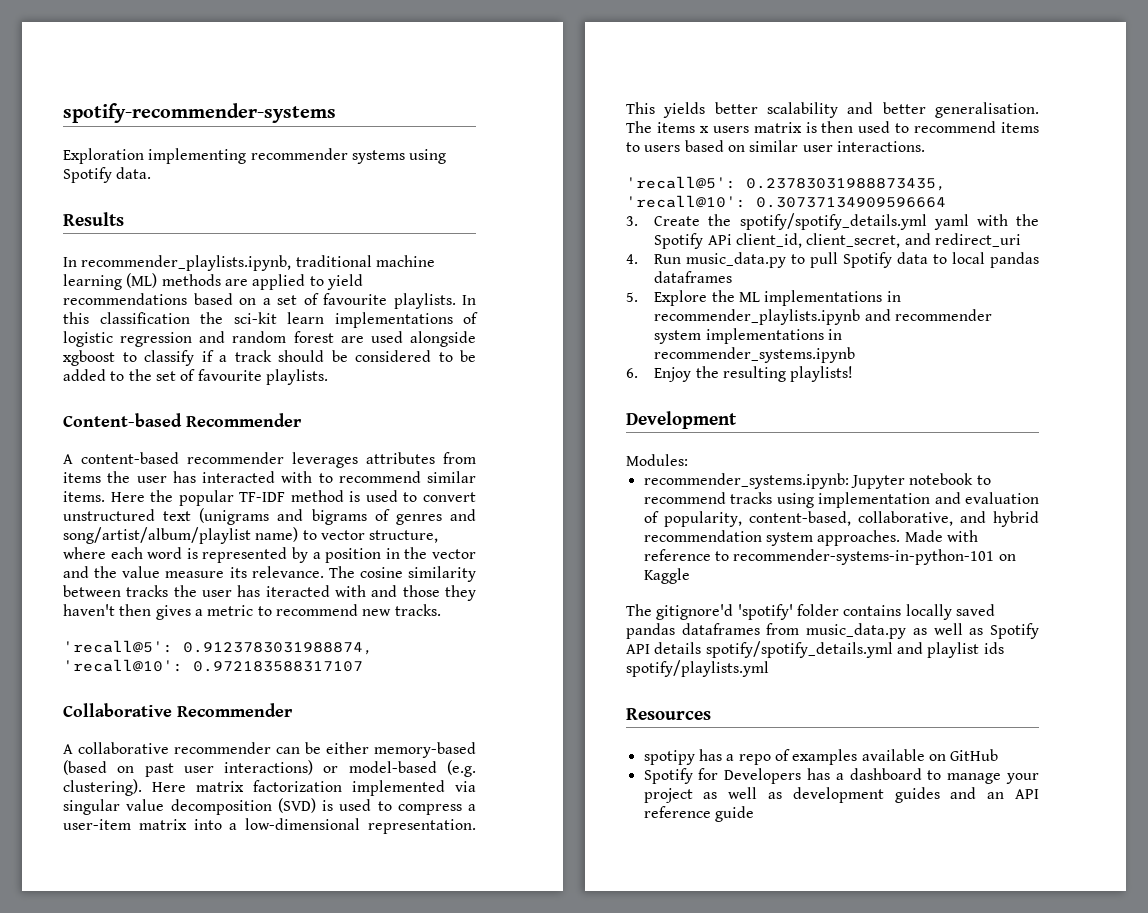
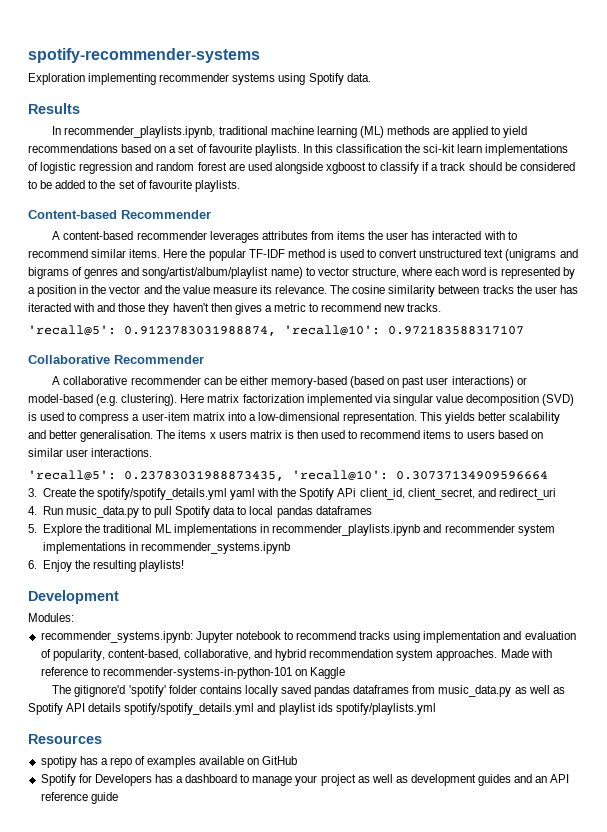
(735, 296) none -> [102,524,152,533] traditional

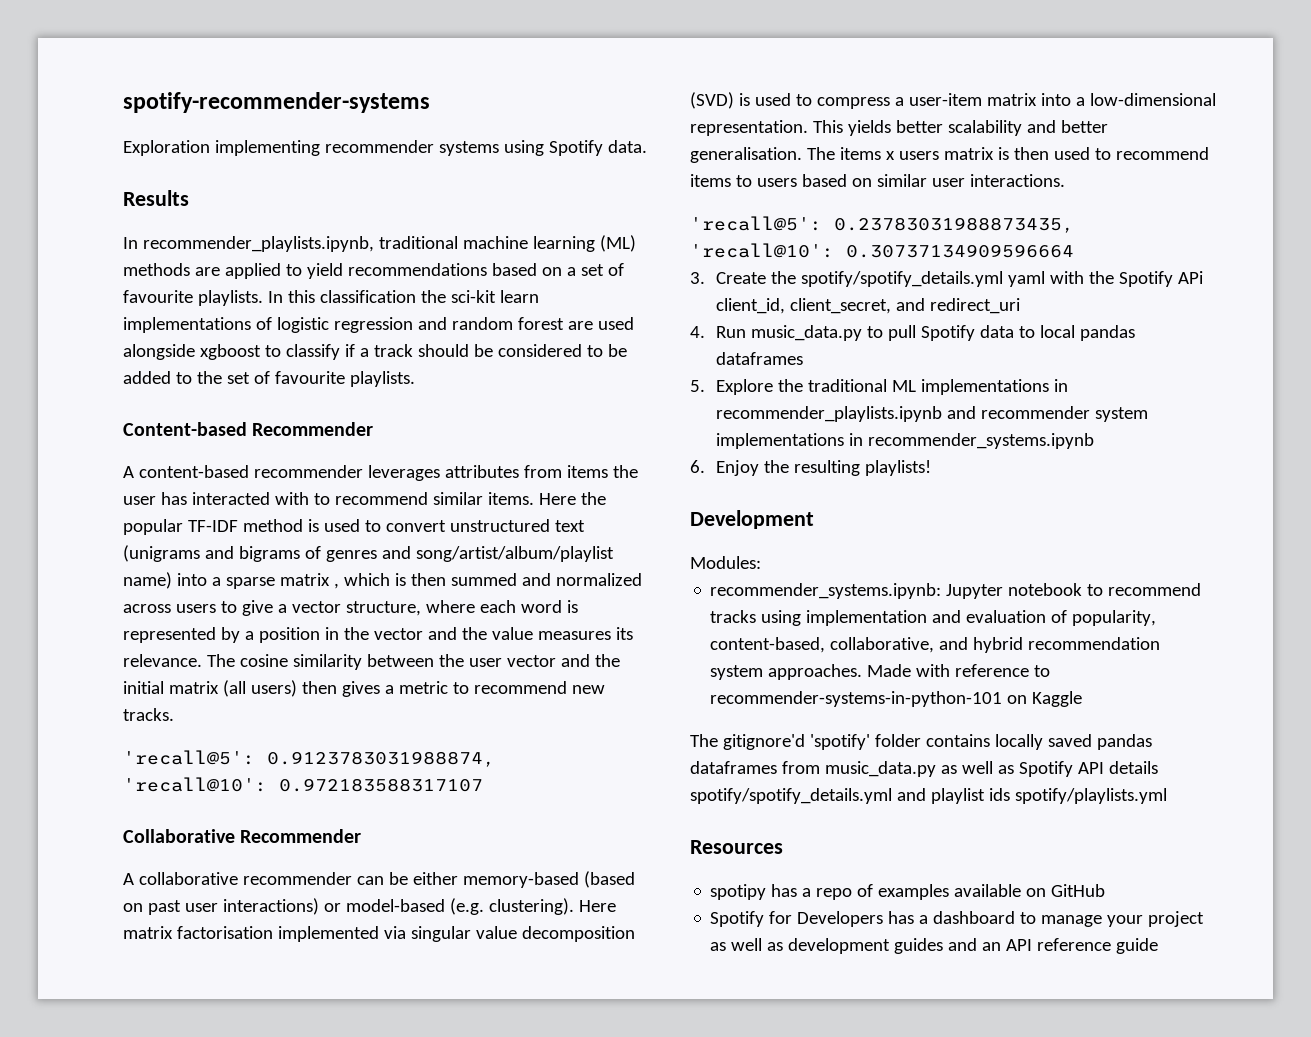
[305,267,315,276] to -> [176,573,642,589] [123,600,287,616] into a sparse matrix , which is then summed and normalized across users to give a
[212,286,257,294] measure -> [537,631,611,640] measures
[482,285,578,294] [28,303,209,315] tracks the user has iteracted with and those they haven't -> [438,654,620,667] [123,680,297,697] the user vector and the initial matrix (all users)
[242,394,304,403] factorization -> [176,926,273,939] factorisation

